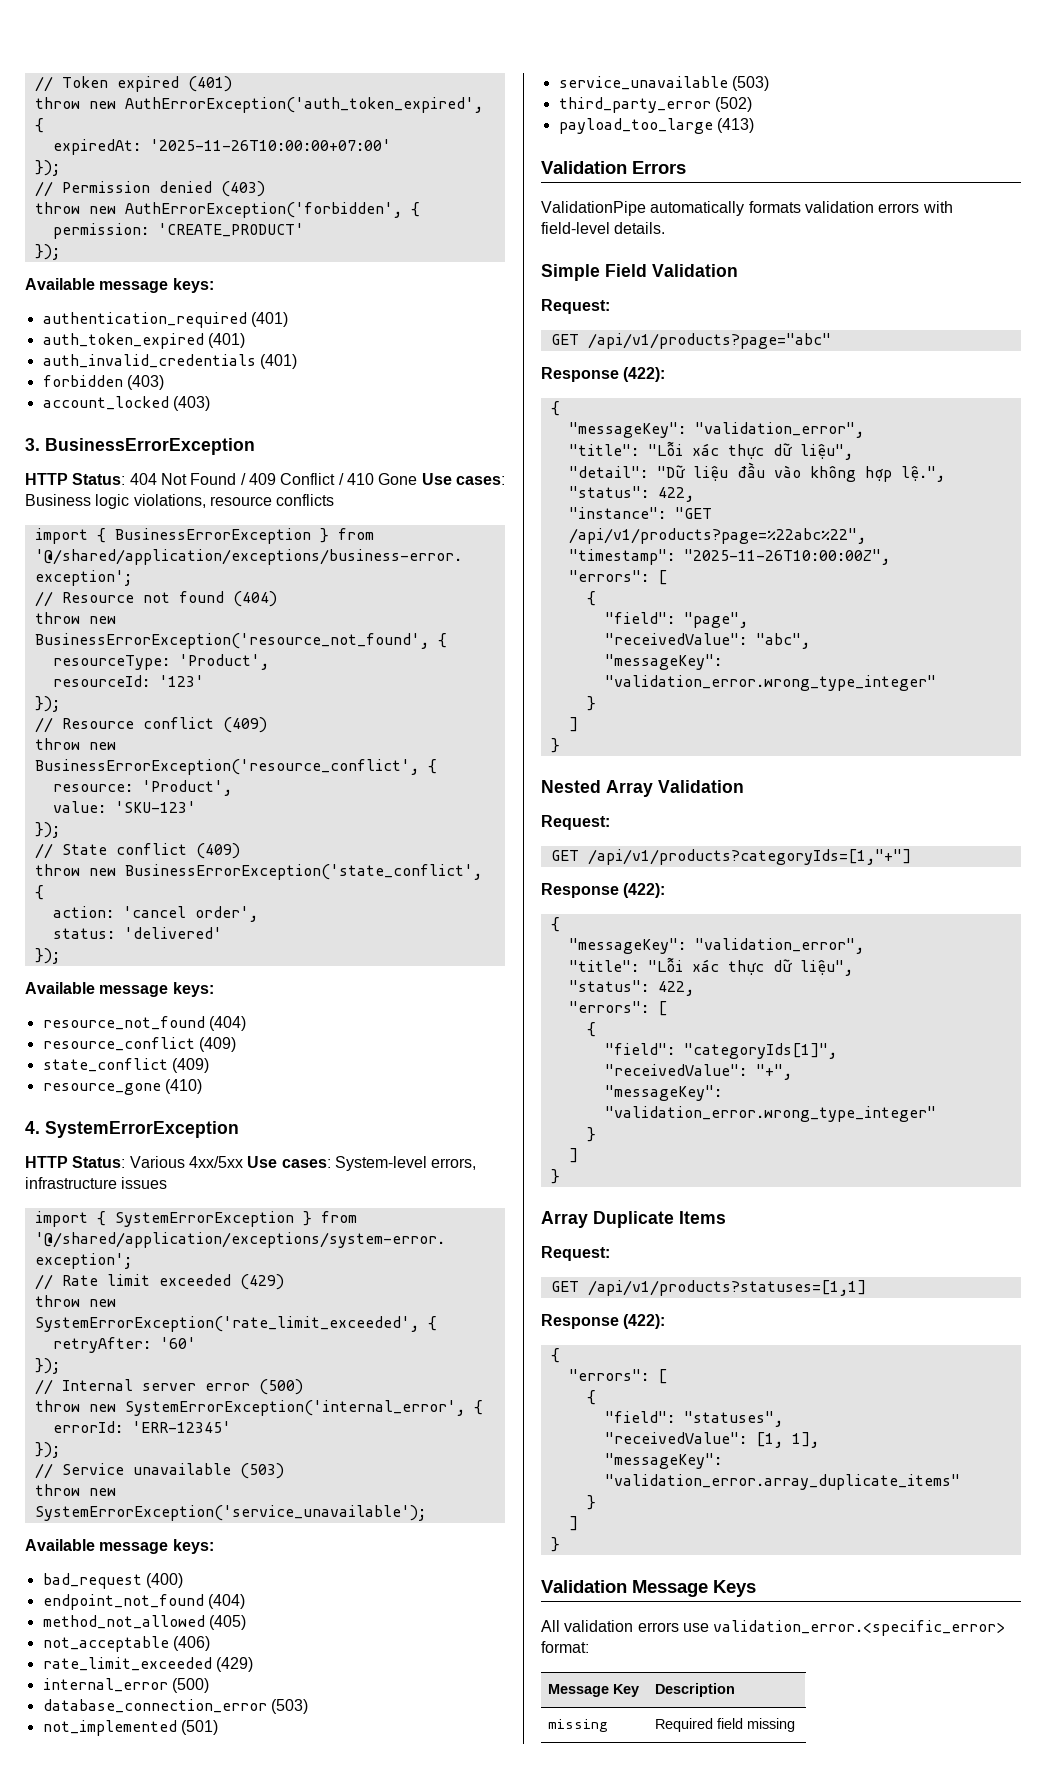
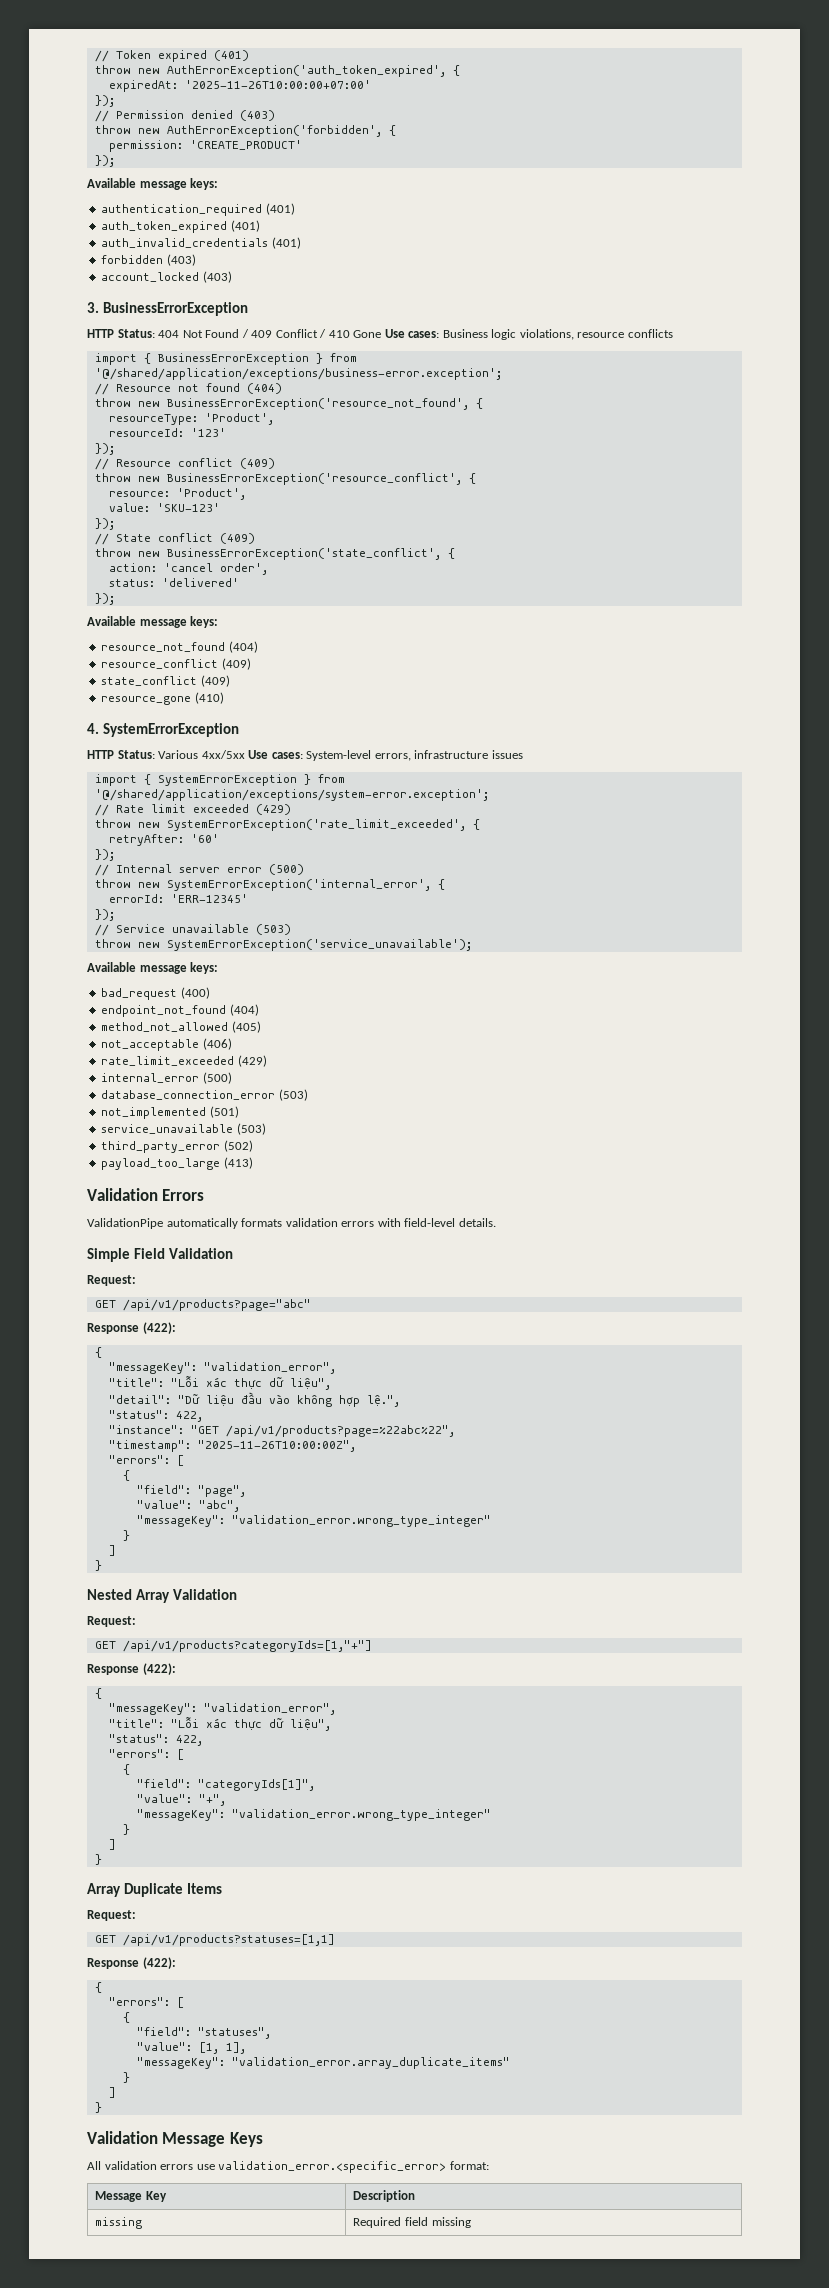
[604,633,747,645] "receivedValue": -> [136,1500,192,1509] "value":
[604,1064,747,1076] "receivedValue": -> [136,1794,192,1803] "value":
[604,1432,747,1444] "receivedValue": -> [136,2042,192,2051] "value":

